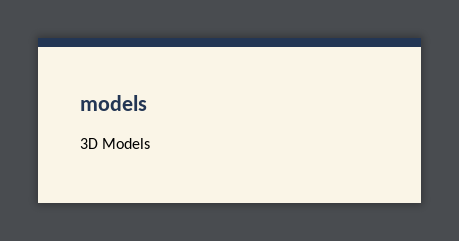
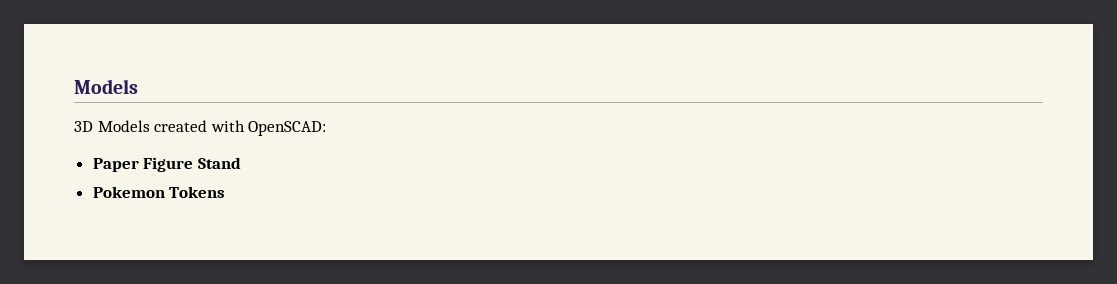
[80,95,147,111] models -> [74,79,138,94] Models
(151, 143) none -> [154,120,327,136] [92,157,241,172] [92,186,226,198] created with OpenSCAD: // Paper Figure Stand // Pokemon Tokens

